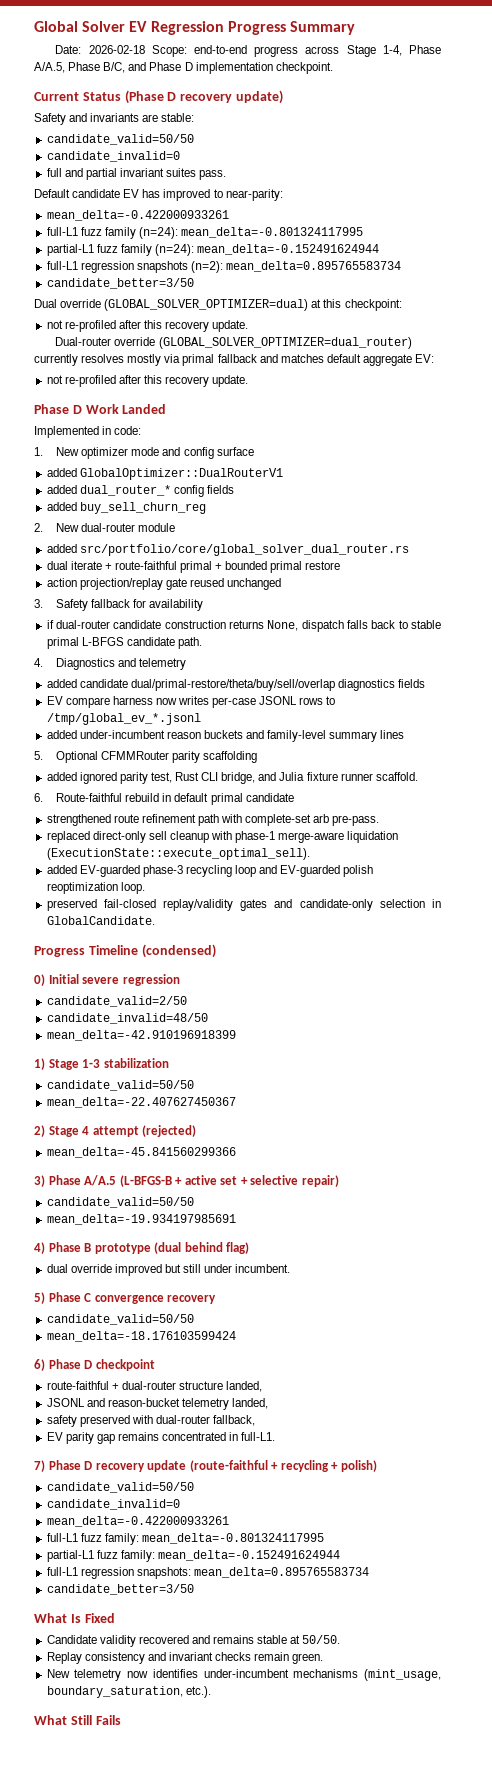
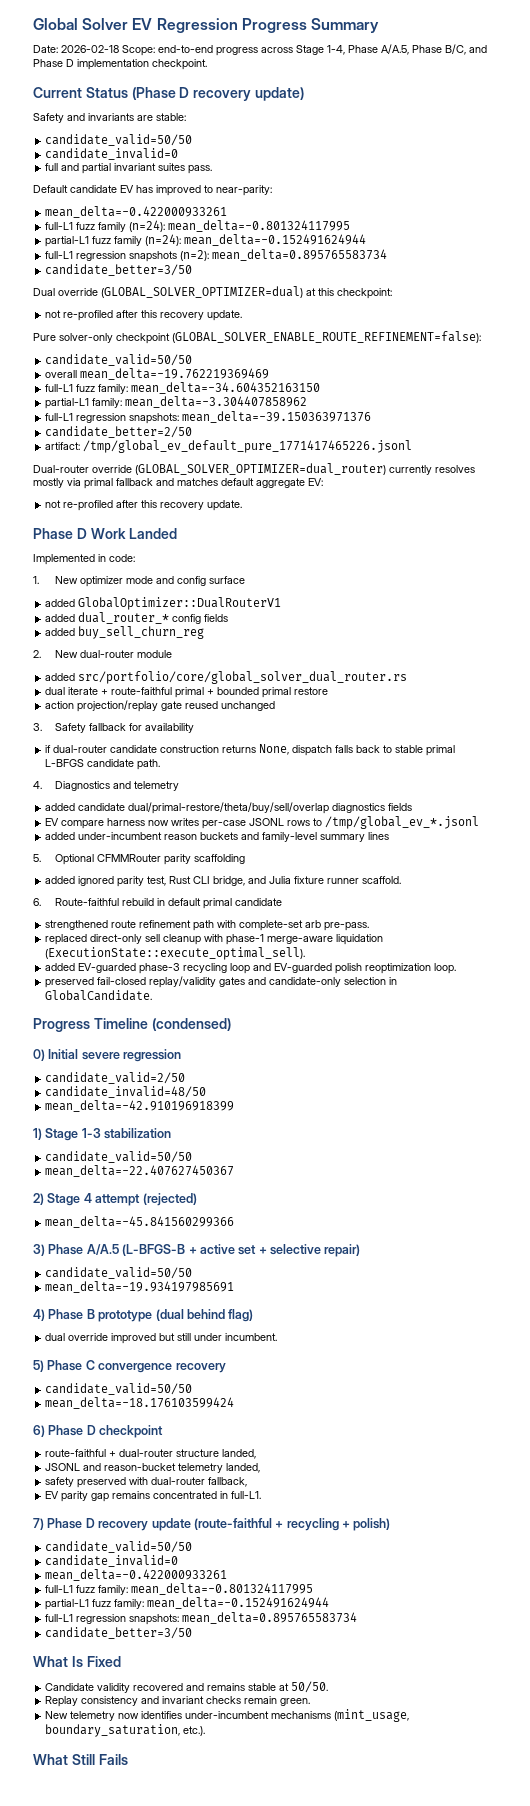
(249, 326) none -> [33,331,481,344] [45,354,193,366] [45,368,270,380] [45,382,321,394] [45,396,308,409] [45,411,372,424] [45,426,193,438] [45,440,413,453] // Pure solver-only checkpoint (GLOBAL_SOLVER_ENABLE_ROUTE_REFINEMENT=false): // candidate_valid=50/50 // overall mean_delta=-19.762219369469 // full-L1 fuzz family: mean_delta=-34.604352163150 // partial-L1 family: mean_delta=-3.304407858962 // full-L1 regression snapshots: mean_delta=-39.150363971376 // candidate_better=2/50 // artifact: /tmp/global_ev_default_pure_1771417465226.jsonl

